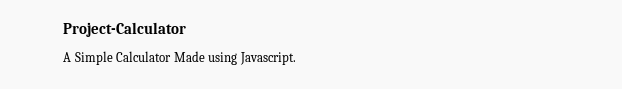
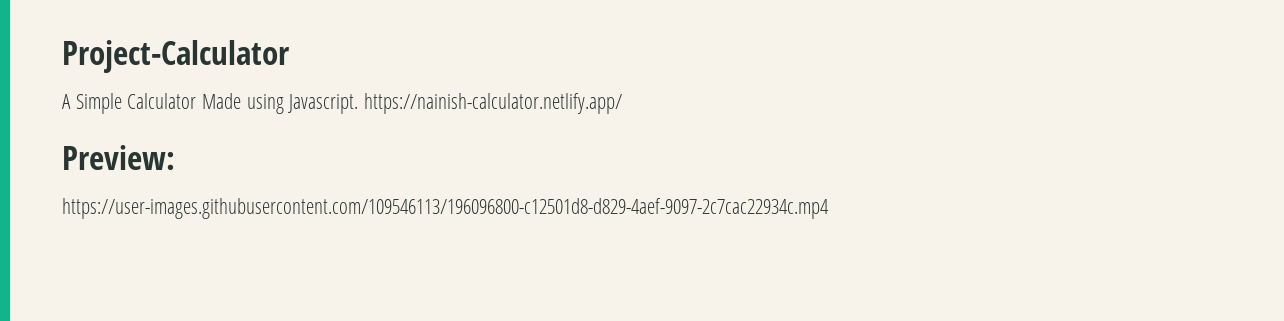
(296, 58) none -> [364,93,623,114] [62,145,175,170] [62,198,829,219] https://nainish-calculator.netlify.app/ // Preview: // https://user-images.githubusercontent.com/109546113/196096800-c12501d8-d829-4aef-9097-2c7cac22934c.mp4

